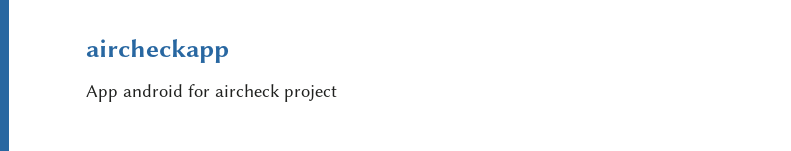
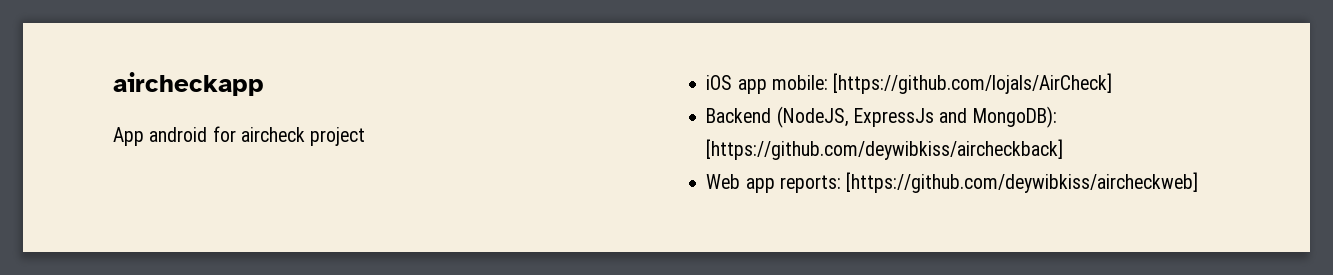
(337, 93) none -> [706,73,1113,94] [706,106,1057,128] [706,139,1064,160] [706,172,1199,193] // iOS app mobile: [https://github.com/lojals/AirCheck] // Backend (NodeJS, ExpressJs and MongoDB): [https://github.com/deywibkiss/aircheckback] // Web app reports: [https://github.com/deywibkiss/aircheckweb]

